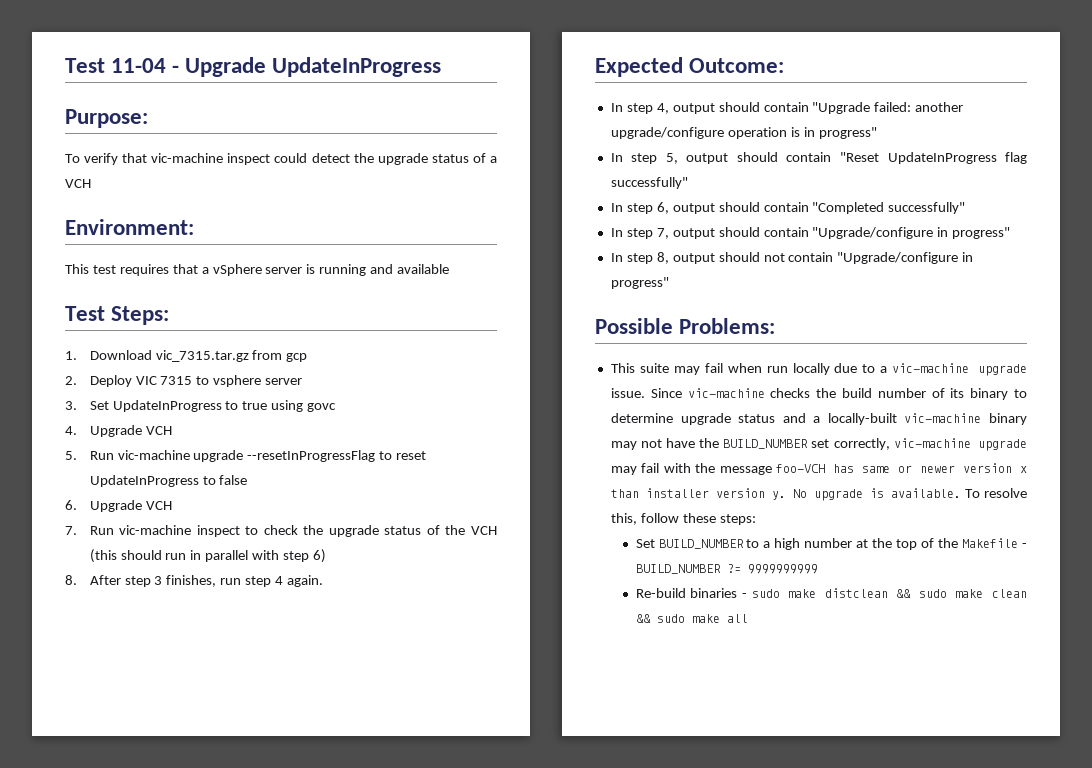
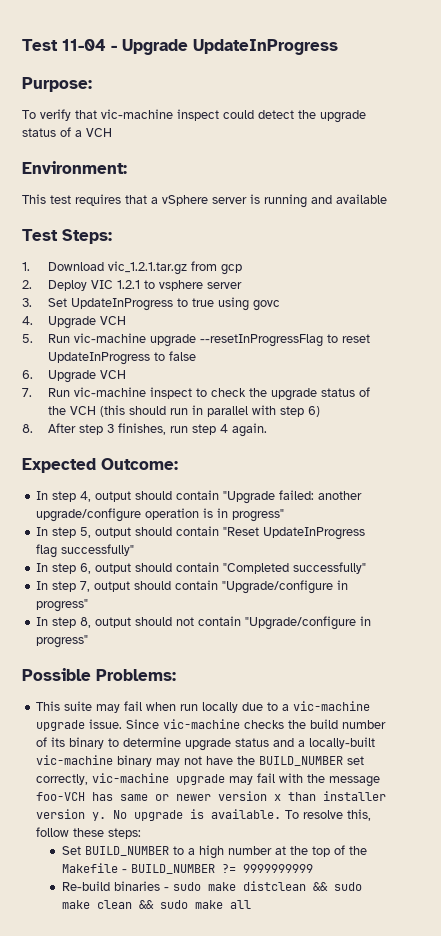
[155,350,249,362] vic_7315.tar.gz -> [107,261,187,275] vic_1.2.1.tar.gz
[160,376,193,385] 7315 -> [116,280,140,289] 1.2.1

